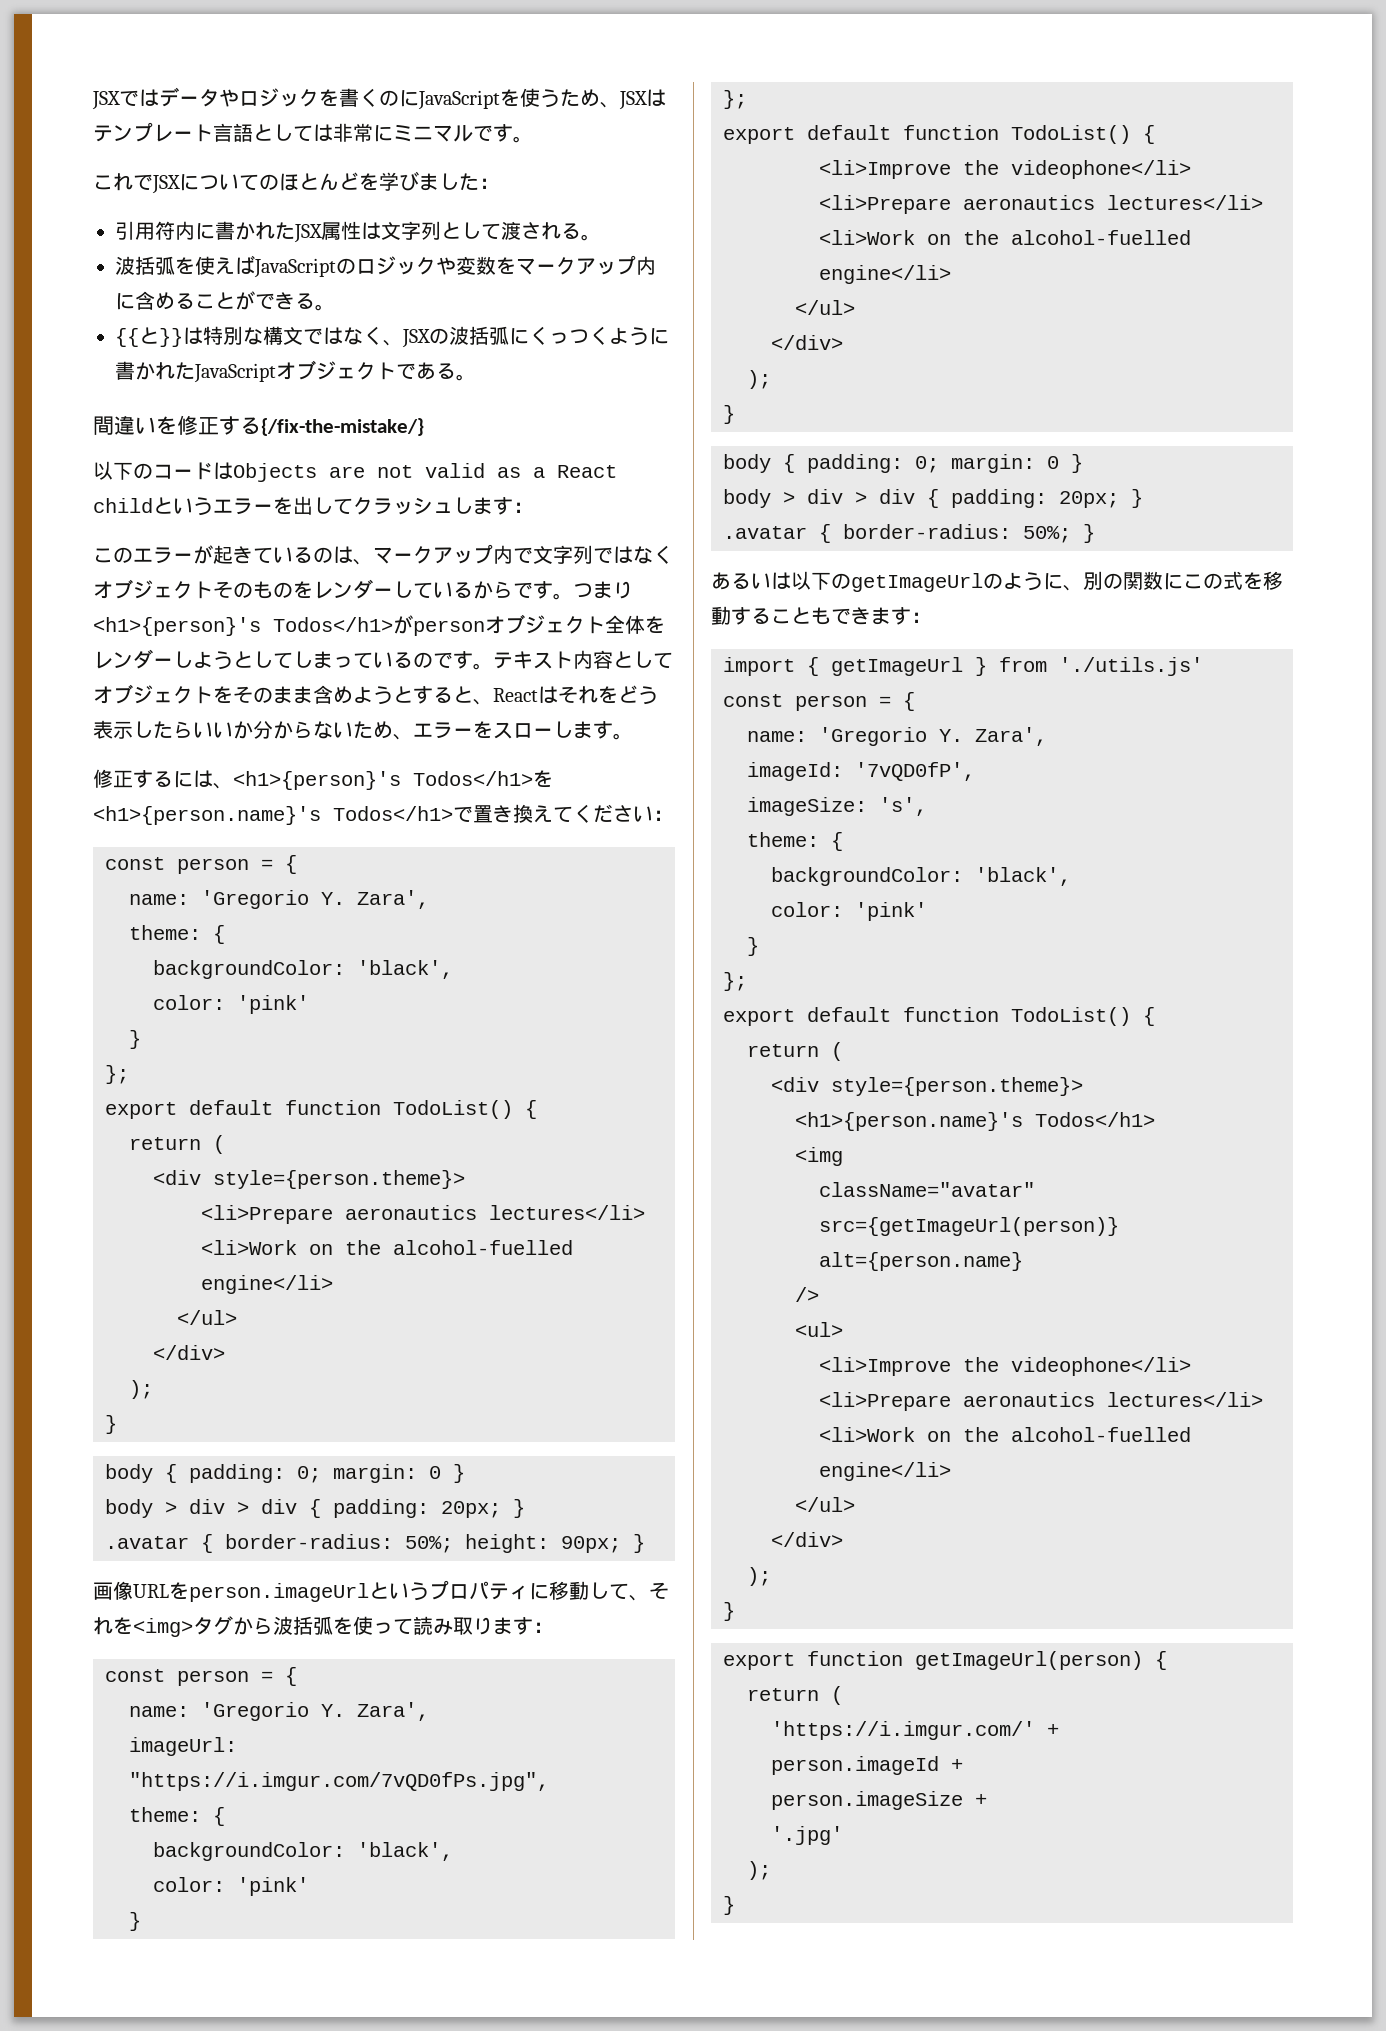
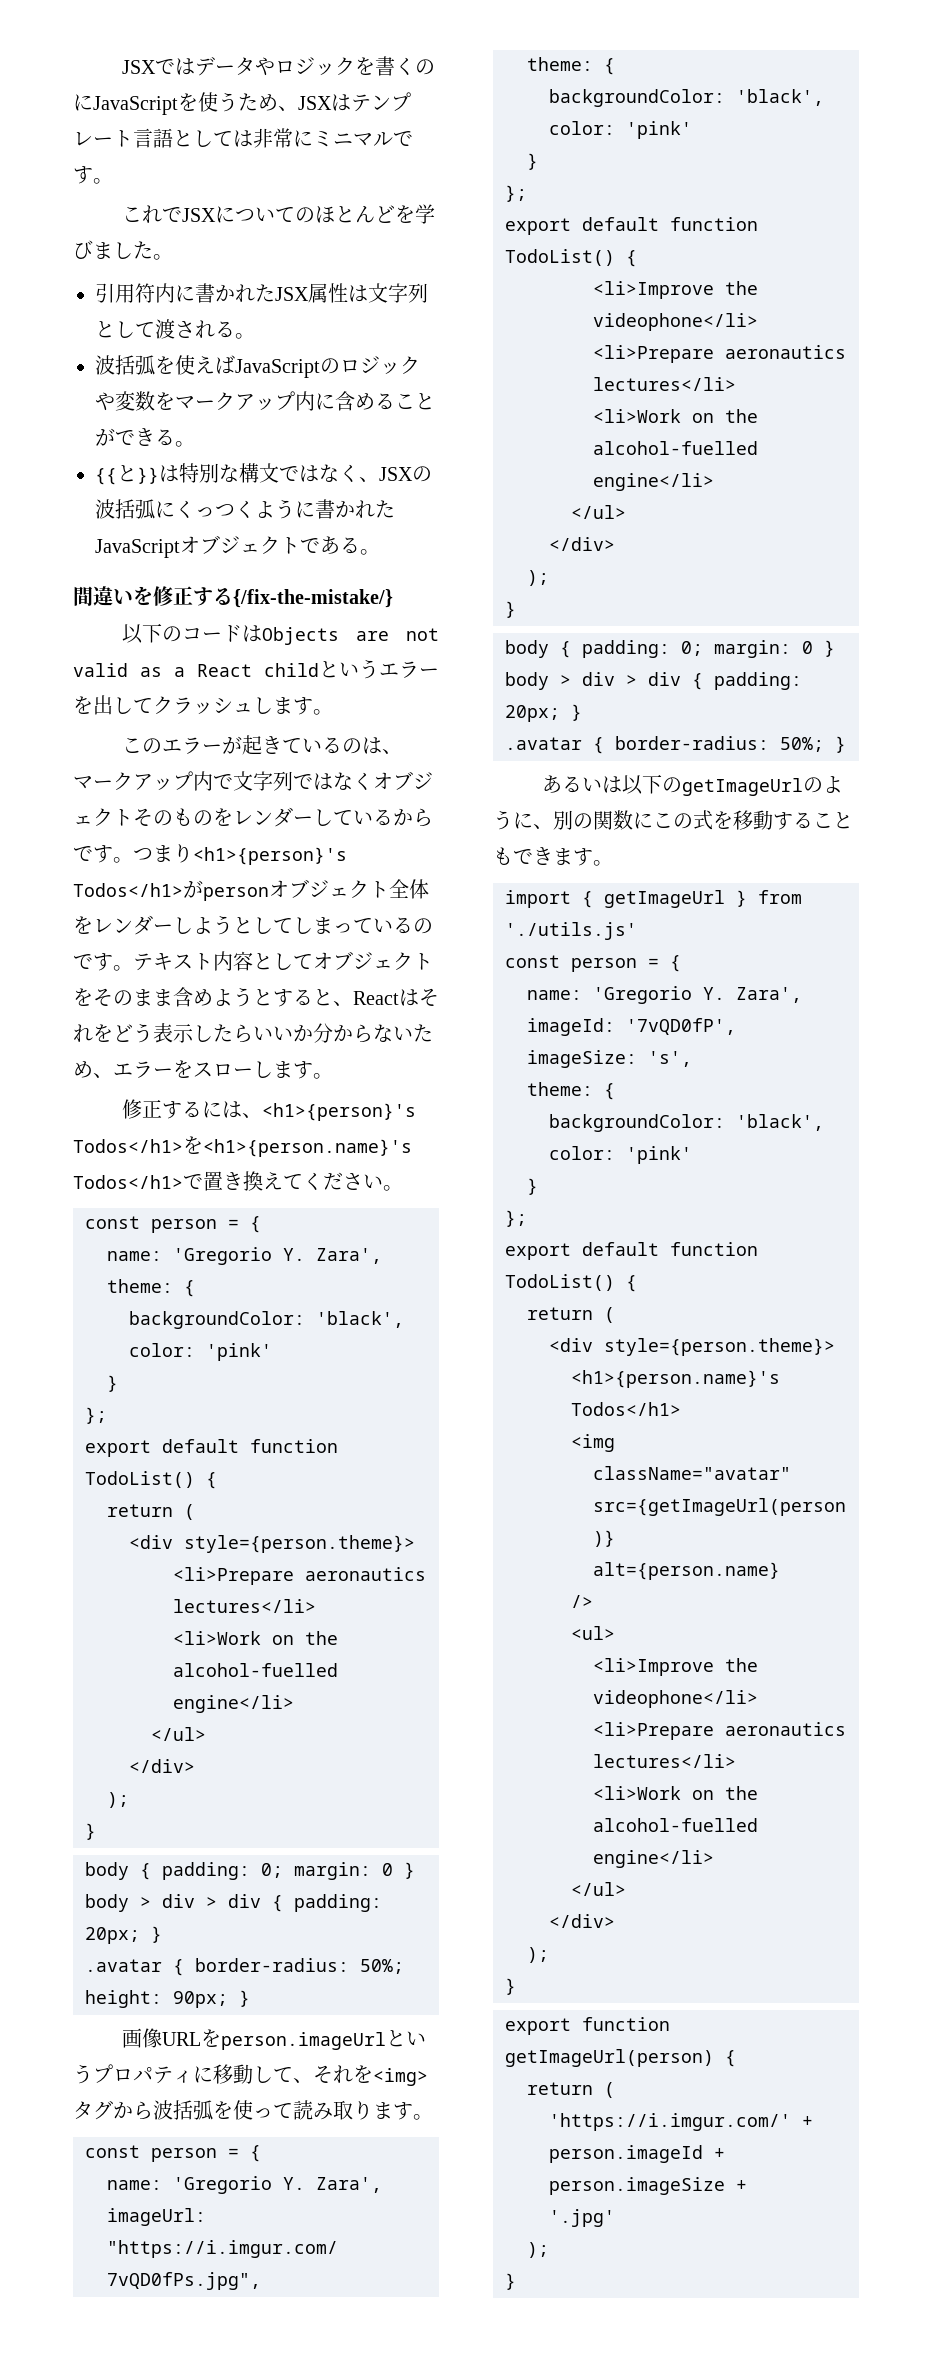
[479,178,499,189] ： -> [153,254,173,260] 。
[513,502,533,513] ： -> [313,709,333,715] 。
[653,810,673,821] ： -> [383,1185,403,1191] 。
[533,1622,553,1633] ： -> [413,2114,433,2120] 。
[911,612,931,623] ： -> [593,860,613,866] 。

